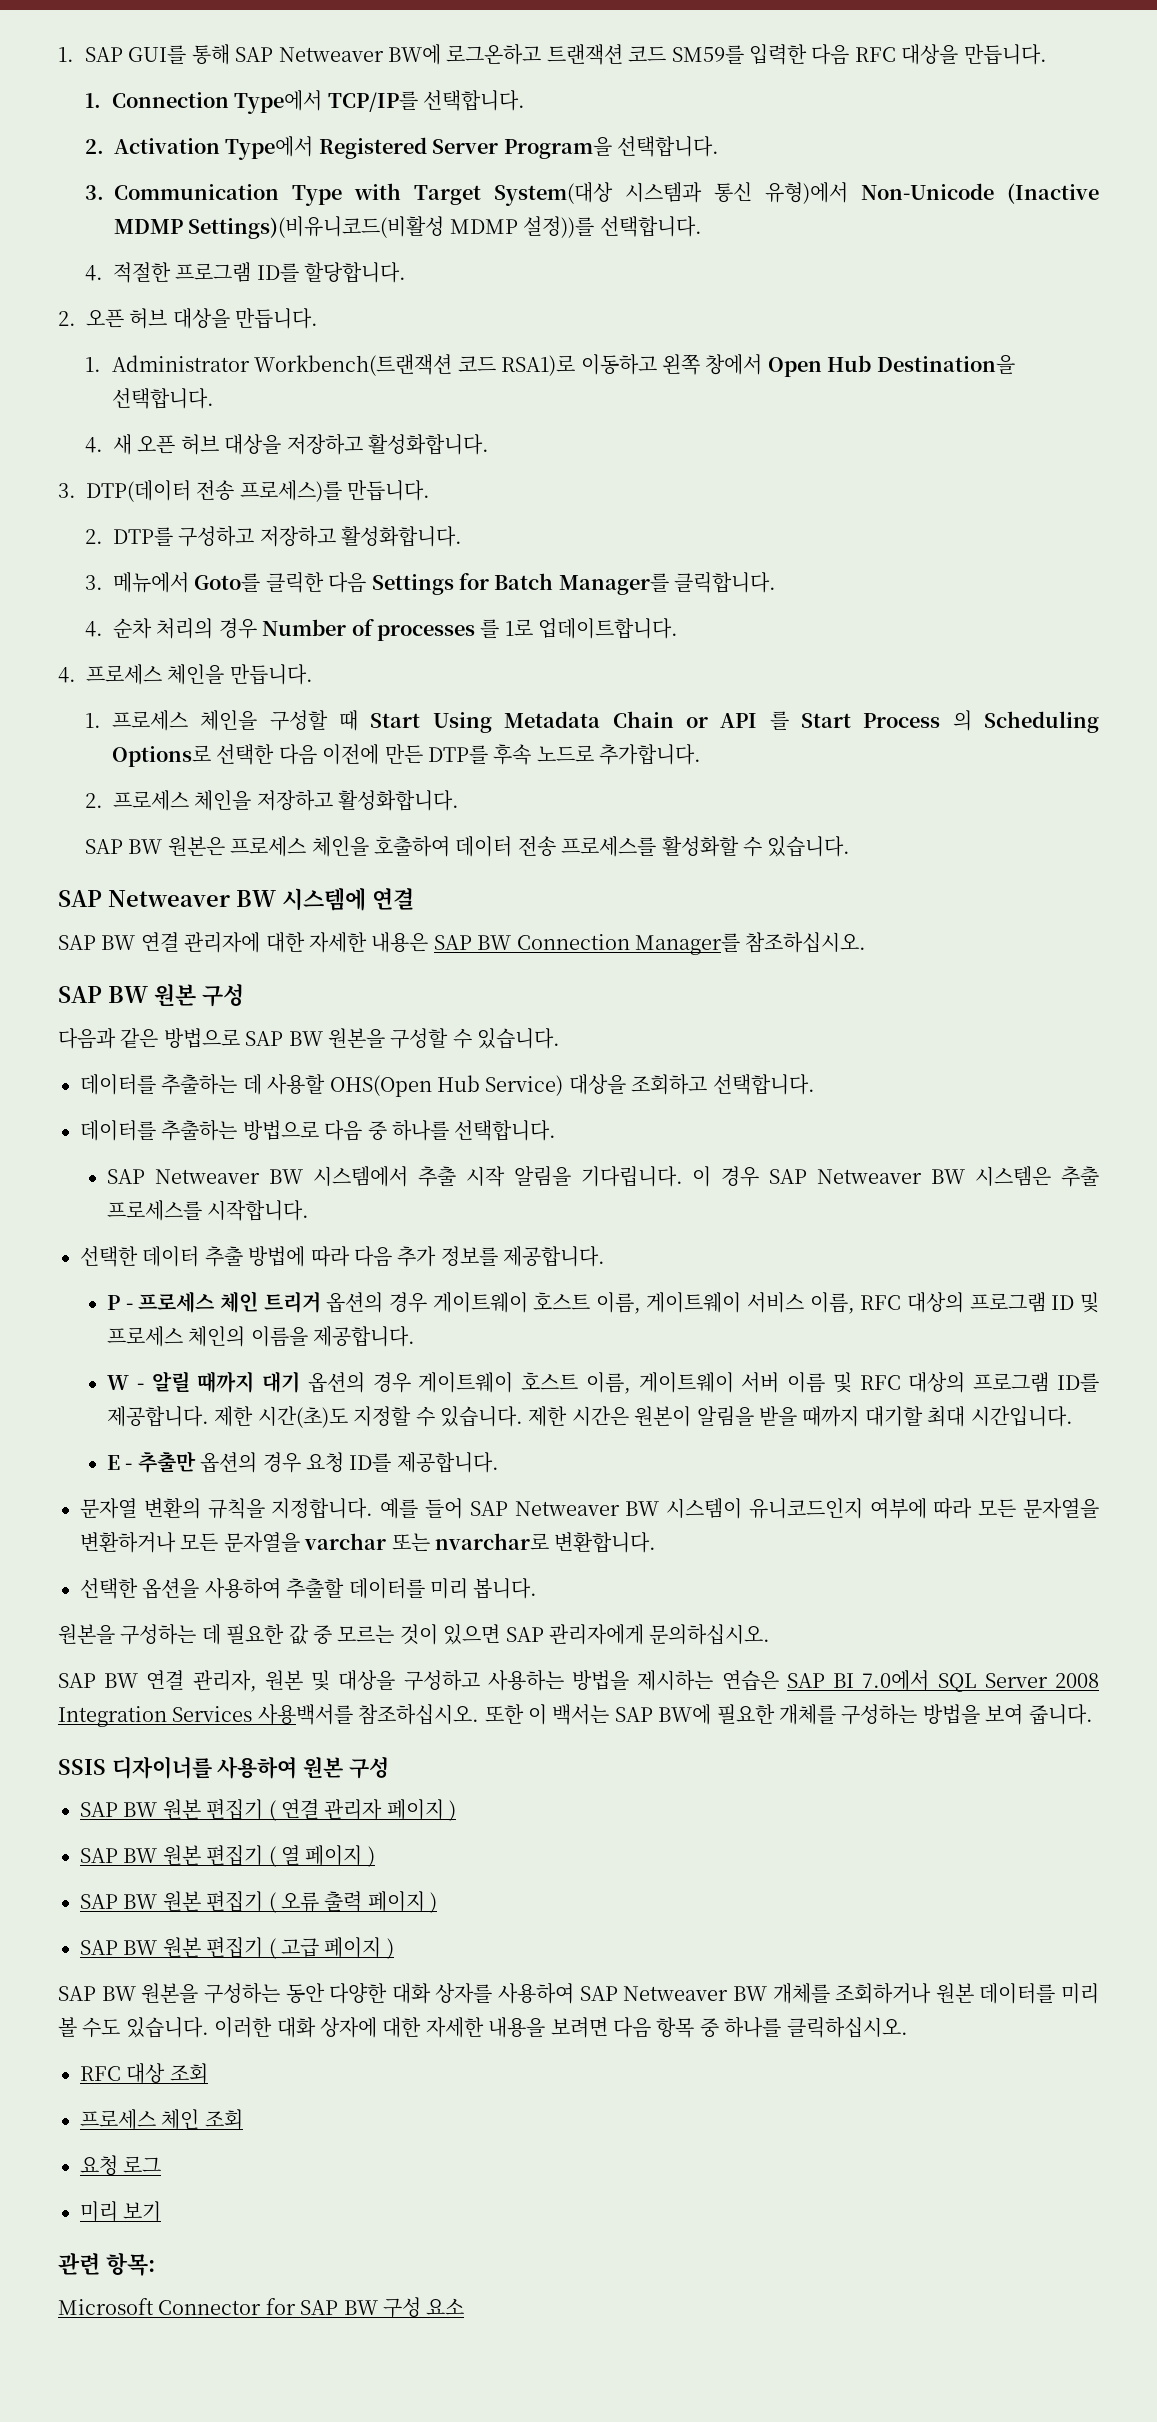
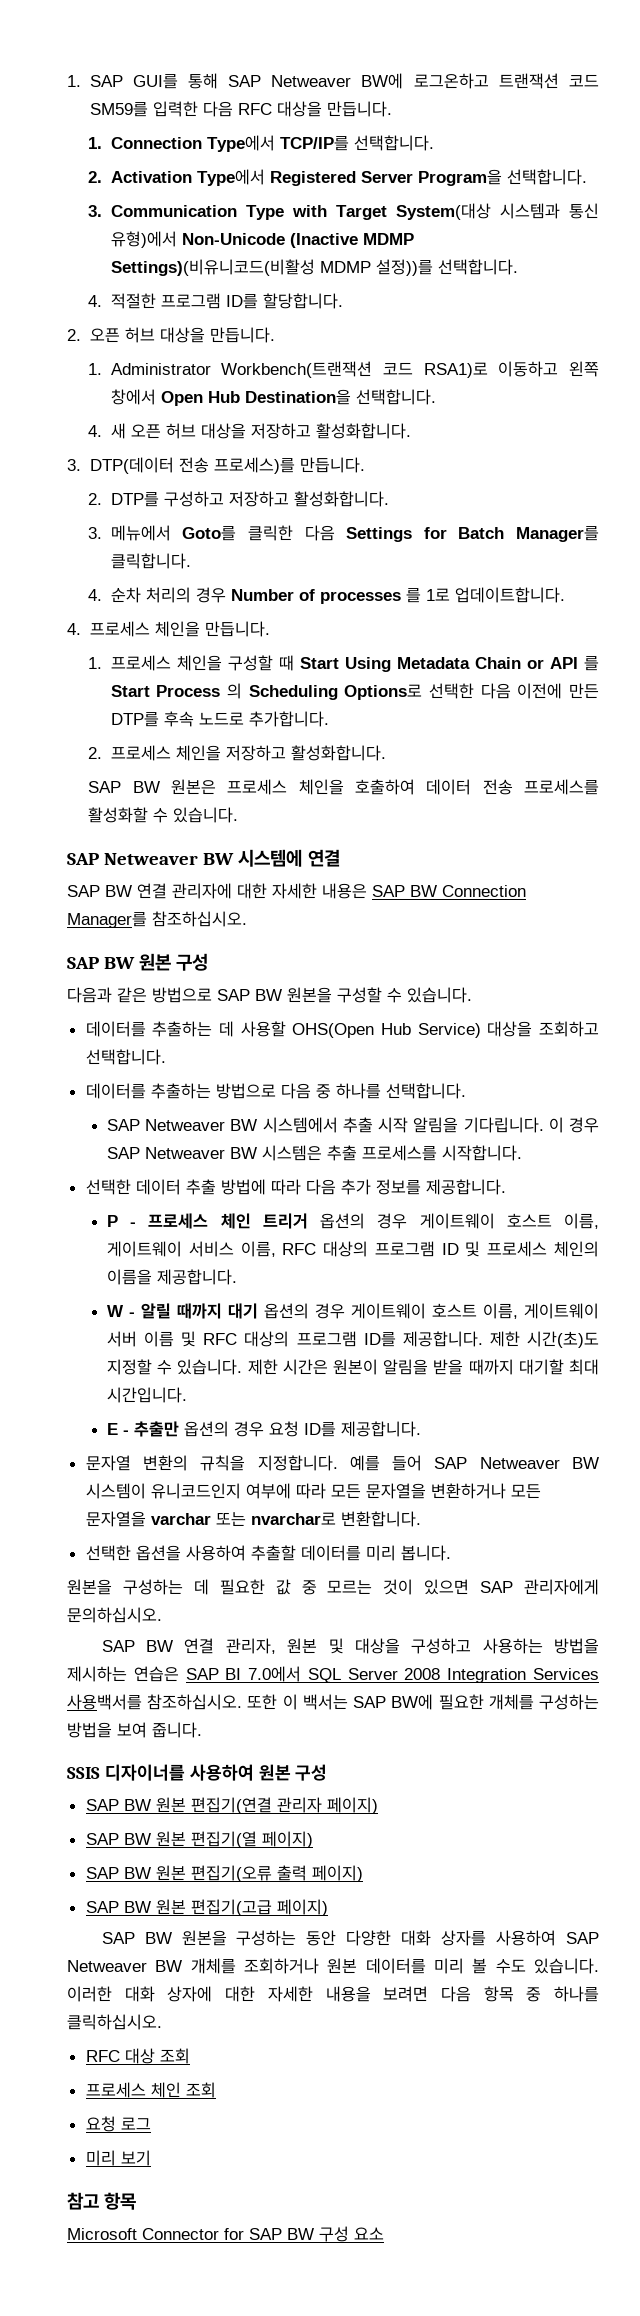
[206,1799,457,1821] [80,1845,375,1867] [80,1891,438,1913] [80,1937,394,1959] 편집기 ( 연결 관리자 페이지 ) // SAP BW 원본 편집기 ( 열 페이지 ) // SAP BW 원본 편집기 ( 오류 출력 페이지 ) // SAP BW 원본 편집기 ( 고급 페이지 ) -> [190,1797,378,1814] [85,1831,313,1848] [85,1865,363,1882] [85,1899,328,1916] 편집기(연결 관리자 페이지) // SAP BW 원본 편집기(열 페이지) // SAP BW 원본 편집기(오류 출력 페이지) // SAP BW 원본 편집기(고급 페이지)
[58,2253,155,2276] 관련 항목: -> [67,2192,137,2210] 참고 항목

